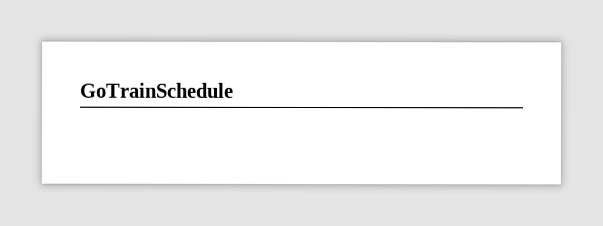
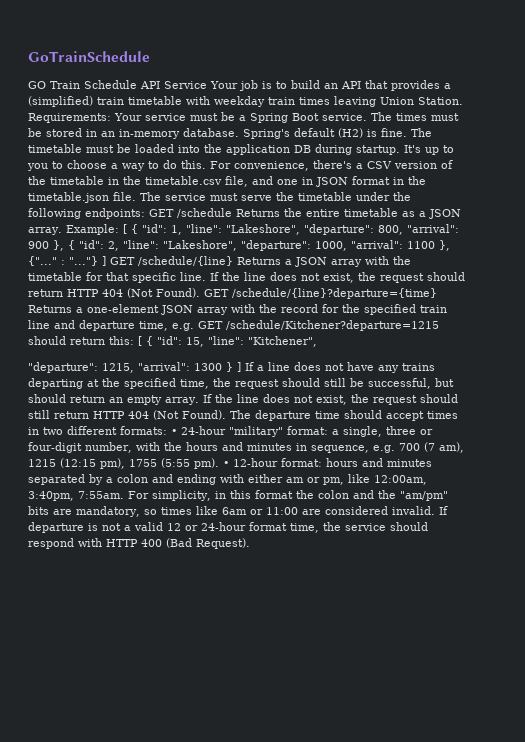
(234, 90) none -> [28,80,451,91] [28,96,463,107] [28,112,459,123] [28,128,432,139] [28,144,454,155] [27,160,453,171] [28,176,426,187] [28,192,411,203] [28,208,461,219] [28,224,459,235] [28,240,450,251] [28,256,411,267] [28,272,465,283] [28,288,437,299] [28,304,447,315] [28,320,439,331] [28,336,317,347] [28,362,435,373] [28,378,454,389] [28,394,458,405] [28,410,458,421] [28,426,433,437] [28,442,464,453] [28,458,432,469] [28,474,427,485] [28,490,448,501] [28,506,448,517] [28,522,428,533] [28,538,250,549] // GO Train Schedule API Service Your job is to build an API that provides a (simplified) train timetable with weekday train times leaving Union Station. Requirements: Your service must be a Spring Boot service. The times must be stored in an in-memory database. Spring's default (H2) is fine. The timetable must be loaded into the application DB during startup. It's up to you to choose a way to do this. For convenience, there's a CSV version of the timetable in the timetable.csv file, and one in JSON format in the timetable.json file. The service must serve the timetable under the following endpoints: GET /schedule Returns the entire timetable as a JSON array. Example: [ { "id": 1, "line": "Lakeshore", "departure": 800, "arrival": 900 }, { "id": 2, "line": "Lakeshore", "departure": 1000, "arrival": 1100 }, {"..." : "..."} ] GET /schedule/{line} Returns a JSON array with the timetable for that specific line. If the line does not exist, the request should return HTTP 404 (Not Found). GET /schedule/{line}?departure={time} Returns a one-element JSON array with the record for the specified train line and departure time, e.g. GET /schedule/Kitchener?departure=1215 should return this: [ { "id": 15, "line": "Kitchener", // "departure": 1215, "arrival": 1300 } ] If a line does not have any trains departing at the specified time, the request should still be successful, but should return an empty array. If the line does not exist, the request should still return HTTP 404 (Not Found). The departure time should accept times in two different formats: • 24-hour "military" format: a single, three or four-digit number, with the hours and minutes in sequence, e.g. 700 (7 am), 1215 (12:15 pm), 1755 (5:55 pm). • 12-hour format: hours and minutes separated by a colon and ending with either am or pm, like 12:00am, 3:40pm, 7:55am. For simplicity, in this format the colon and the "am/pm" bits are mandatory, so times like 6am or 11:00 are considered invalid. If departure is not a valid 12 or 24-hour format time, the service should respond with HTTP 400 (Bad Request).

